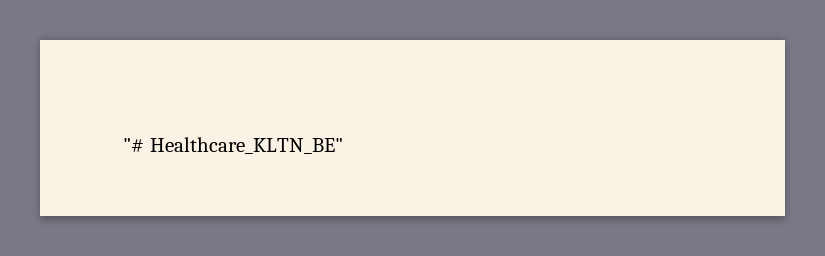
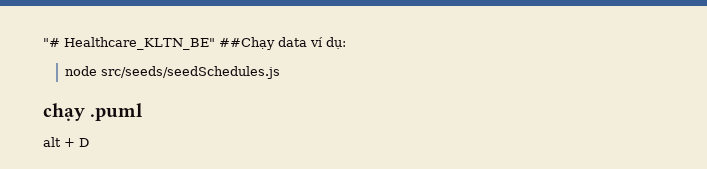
(343, 145) none -> [218,37,346,50] [64,66,280,79] [43,103,144,121] [43,137,89,147] ##Chạy data ví dụ: // node src/seeds/seedSchedules.js // chạy .puml // alt + D

